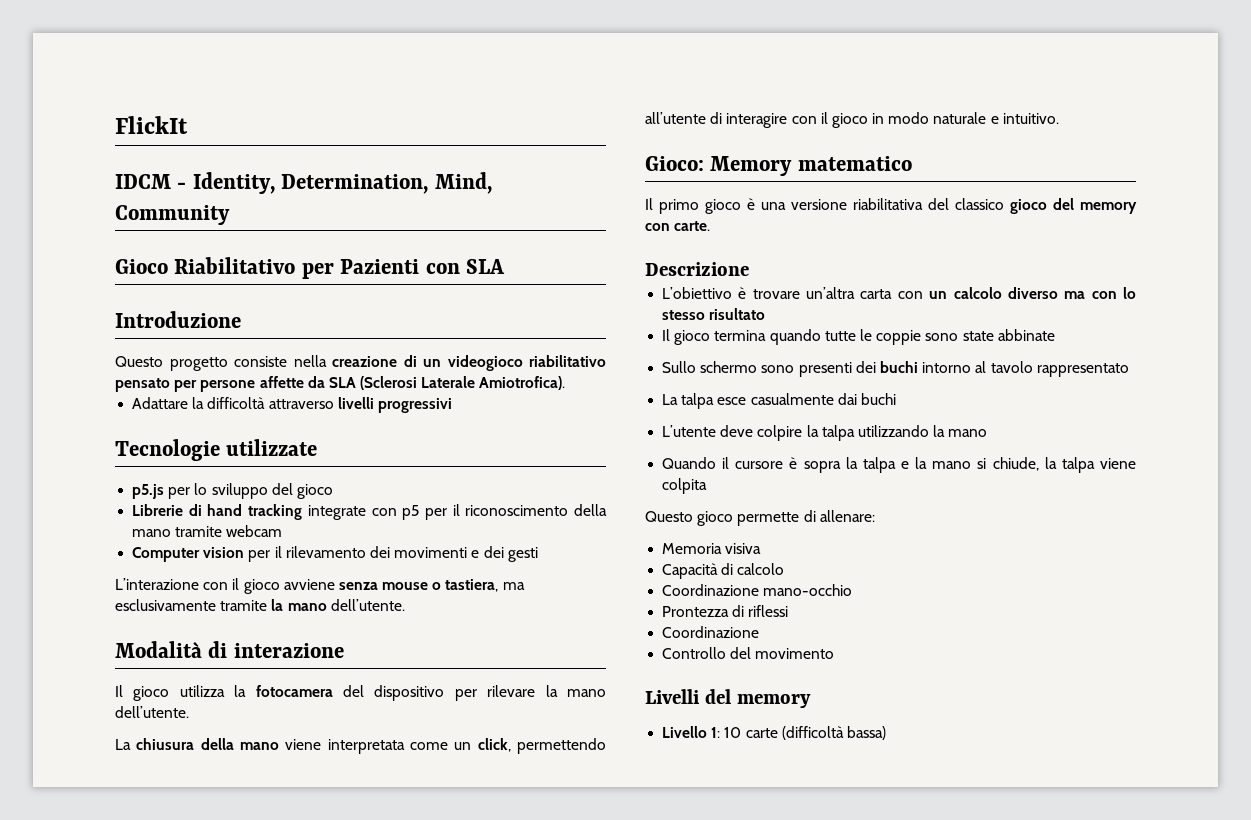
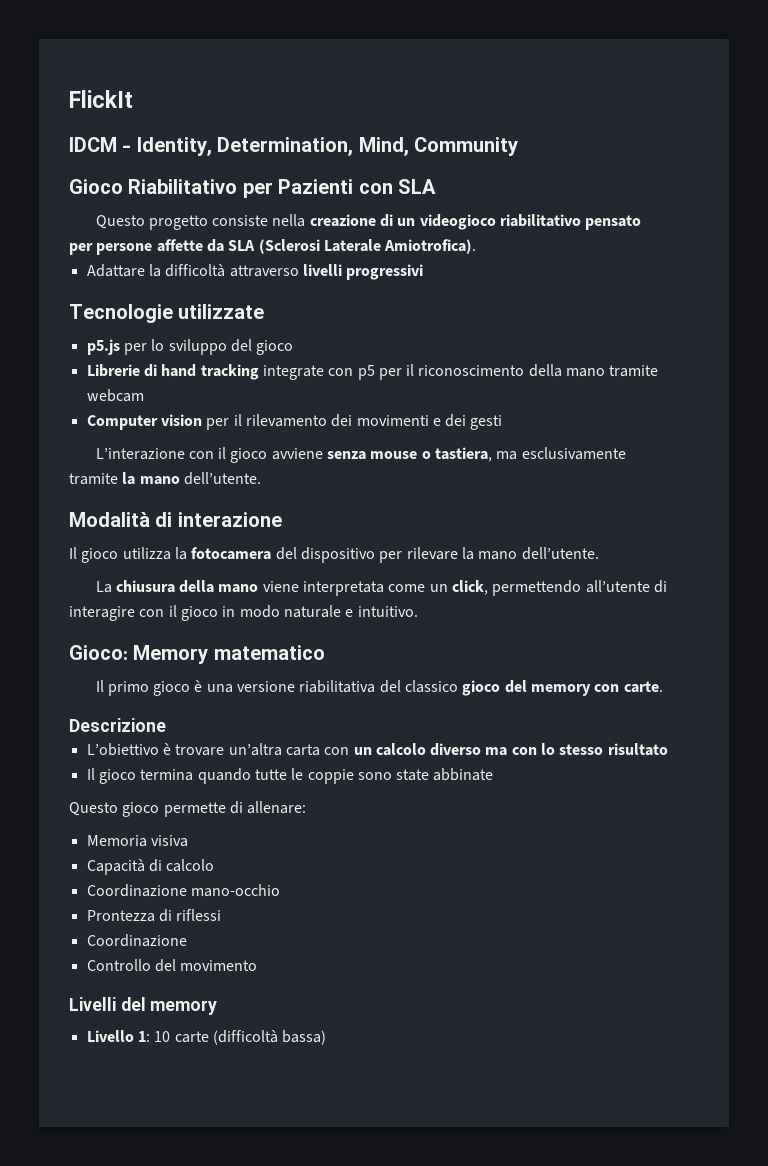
[115,311,241,328] // Introduzione -> (436, 186) none
[662,361,1129,377] [662,393,896,409] [662,425,988,441] [662,457,1136,473] [662,478,708,494] // Sullo schermo sono presenti dei buchi intorno al tavolo rappresentato // La talpa esce casualmente dai buchi // L’utente deve colpire la talpa utilizzando la mano // Quando il cursore è sopra la talpa e la mano si chiude, la talpa viene colpita -> (494, 774) none

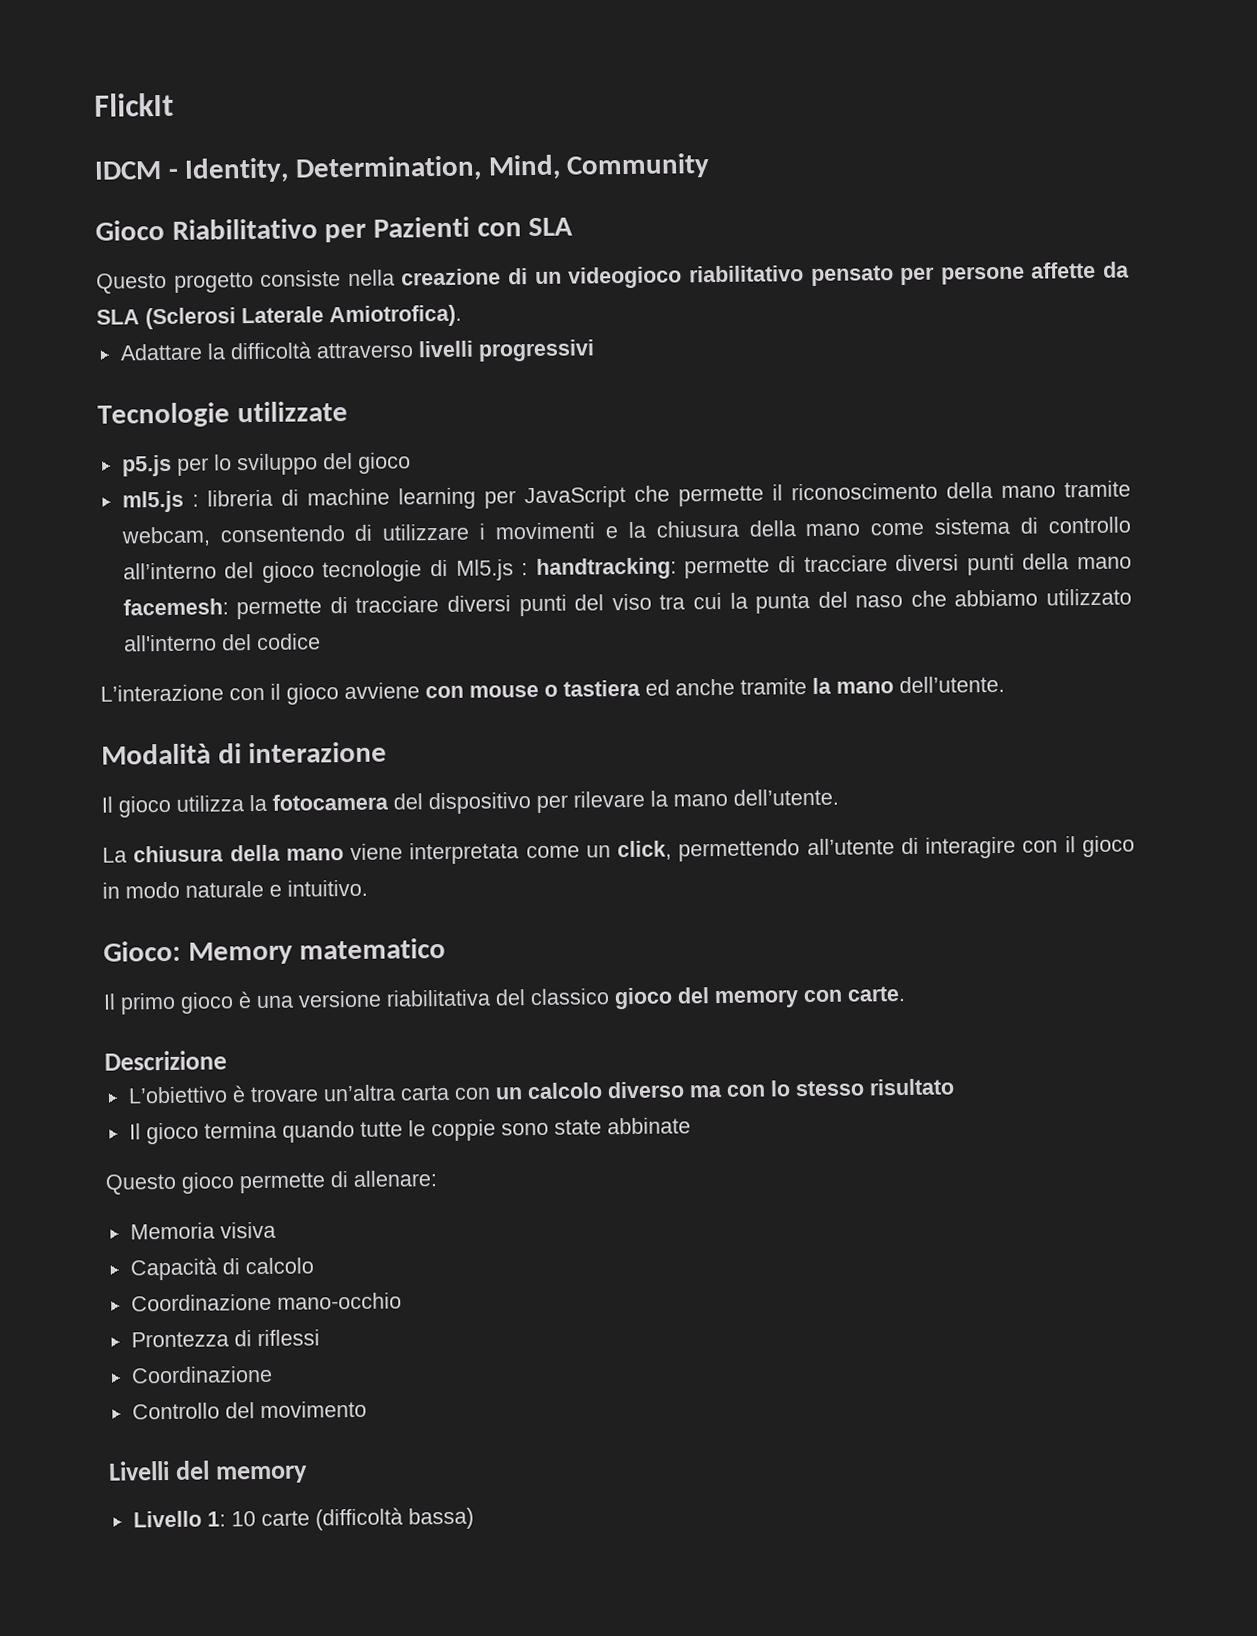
[86,364,402,380] Librerie di hand tracking integrate con p5 per -> [121,485,764,513] ml5.js : libreria di machine learning per JavaScript che permette
[86,389,144,402] [86,414,503,430] webcam // Computer vision per il rilevamento dei movimenti e dei gesti -> [120,516,1131,547] [122,553,1132,583] [122,588,1133,620] [122,633,321,652] webcam, consentendo di utilizzare i movimenti e la chiusura della mano come sistema di controllo all’interno del gioco tecnologie di Ml5.js : handtracking: permette di tracciare diversi punti della mano facemesh: permette di tracciare diversi punti del viso tra cui la punta del naso che abbiamo utilizzato all'interno del codice
[327,451,367,460] senza -> [425,685,464,699] con
[435,447,626,462] tastiera, ma esclusivamente -> [563,678,735,697] tastiera ed anche

